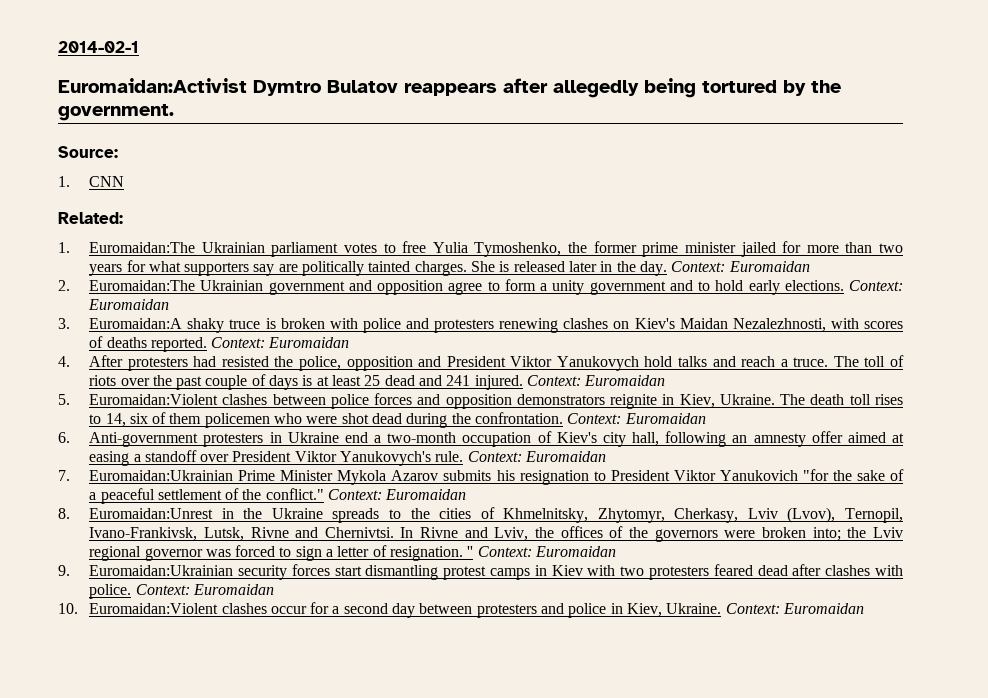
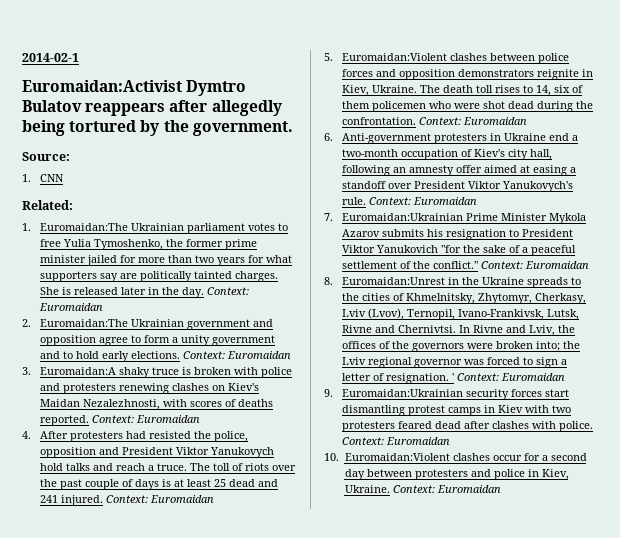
[467,546,474,557] '' -> [452,373,455,381] '

